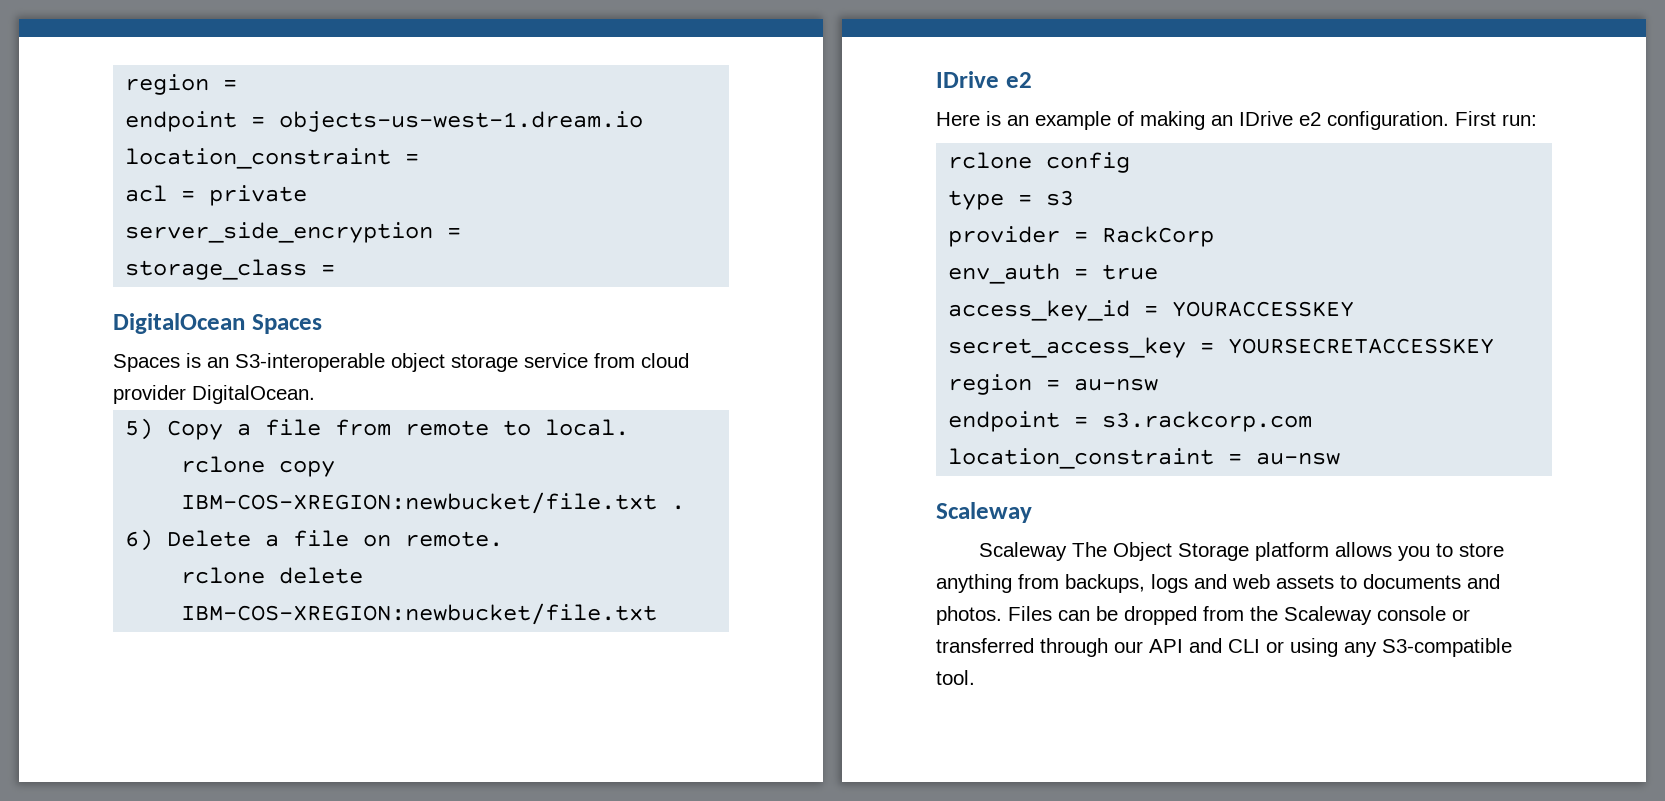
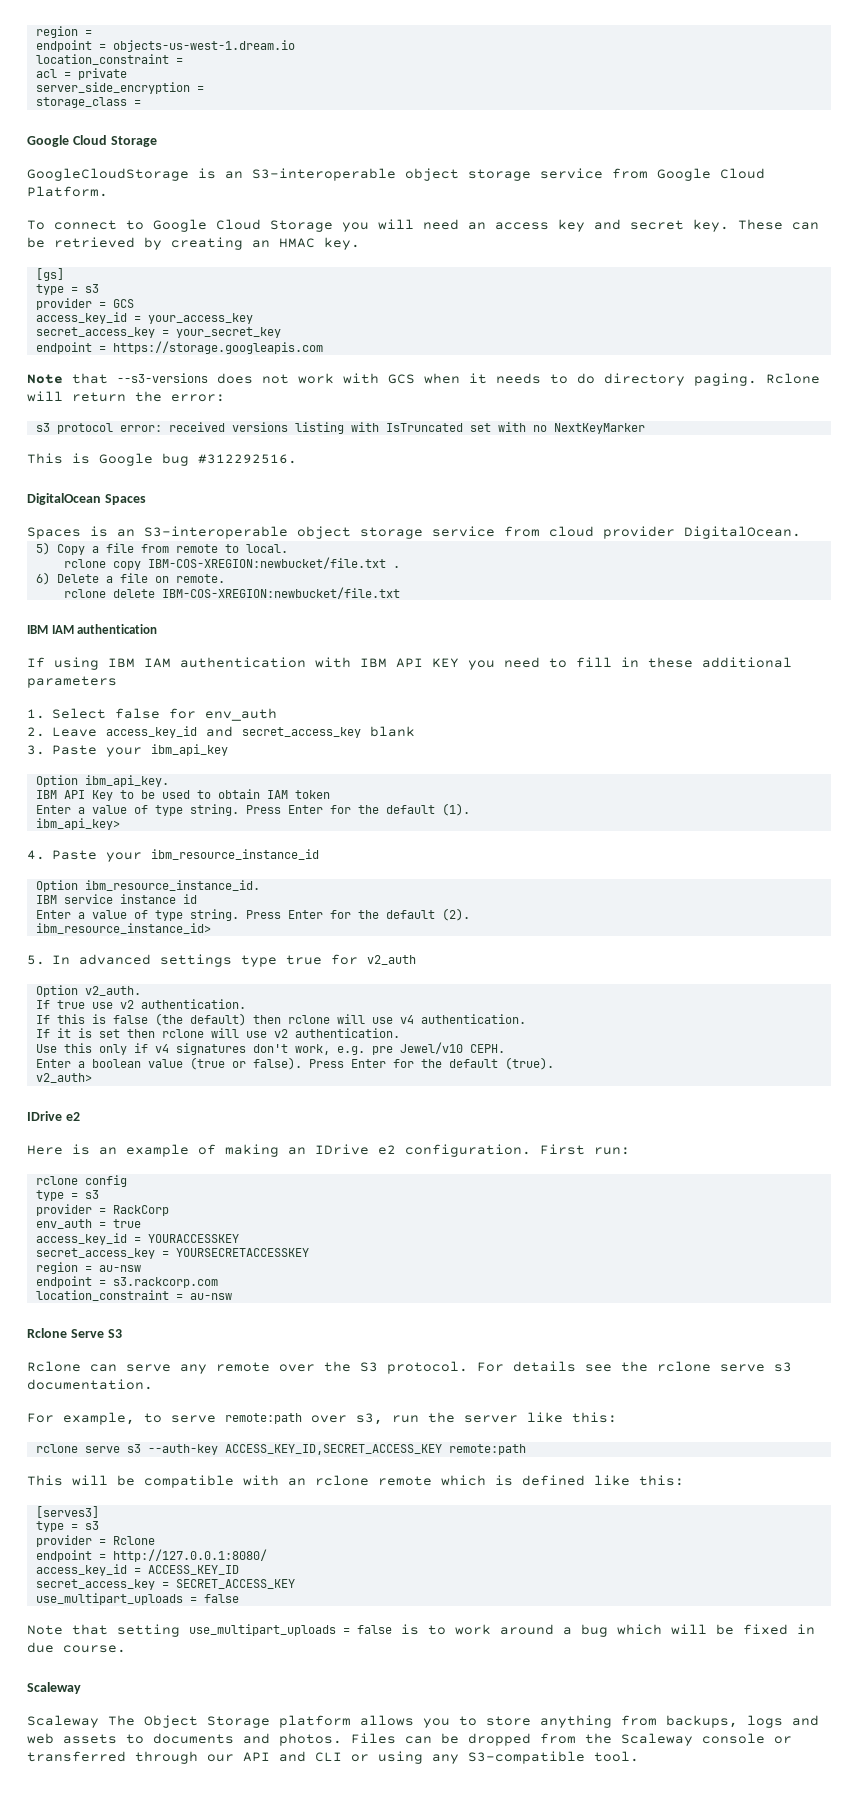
(336, 270) none -> [27,135,157,147] [27,168,765,181] [27,186,108,197] [27,219,819,232] [27,237,360,250] [35,268,64,281] [35,284,99,295] [35,298,134,310] [35,312,253,324] [35,327,281,338] [35,341,323,354] [27,373,820,386] [27,391,225,402] [35,422,645,434] [27,453,297,466] // Google Cloud Storage // GoogleCloudStorage is an S3-interoperable object storage service from Google Cloud Platform. // To connect to Google Cloud Storage you will need an access key and secret key. These can be retrieved by creating an HMAC key. // [gs] // type = s3 // provider = GCS // access_key_id = your_access_key // secret_access_key = your_secret_key // endpoint = https://storage.googleapis.com // Note that --s3-versions does not work with GCS when it needs to do directory paging. Rclone will return the error: // s3 protocol error: received versions listing with IsTruncated set with no NextKeyMarker // This is Google bug #312292516.
(658, 614) none -> [27,624,158,634] [27,657,792,670] [27,676,117,688] [27,708,278,721] [27,726,416,738] [27,744,229,757] [35,775,169,787] [35,789,330,801] [35,803,470,816] [35,818,120,830] [27,849,320,862] [35,880,260,892] [35,894,197,904] [35,908,470,921] [35,923,211,934] [27,954,417,967] [35,985,141,997] [35,999,246,1009] [35,1013,526,1026] [35,1028,400,1038] [35,1042,505,1055] [35,1057,554,1070] [35,1073,92,1083] // IBM IAM authentication // If using IBM IAM authentication with IBM API KEY you need to fill in these additional parameters // 1. Select false for env_auth // 2. Leave access_key_id and secret_access_key blank // 3. Paste your ibm_api_key // Option ibm_api_key. // IBM API Key to be used to obtain IAM token // Enter a value of type string. Press Enter for the default (1). // ibm_api_key> // 4. Paste your ibm_resource_instance_id // Option ibm_resource_instance_id. // IBM service instance id // Enter a value of type string. Press Enter for the default (2). // ibm_resource_instance_id> // 5. In advanced settings type true for v2_auth // Option v2_auth. // If true use v2 authentication. // If this is false (the default) then rclone will use v4 authentication. // If it is set then rclone will use v2 authentication. // Use this only if v4 signatures don't work, e.g. pre Jewel/v10 CEPH. // Enter a boolean value (true or false). Press Enter for the default (true). // v2_auth>
(1341, 458) none -> [27,1328,122,1338] [27,1361,792,1374] [27,1379,153,1390] [27,1412,617,1425] [35,1444,526,1455] [27,1475,684,1488] [35,1506,99,1518] [35,1521,99,1532] [35,1535,155,1547] [35,1549,267,1562] [35,1564,239,1576] [35,1579,295,1590] [35,1593,239,1605] [27,1624,815,1637] [27,1642,126,1653] // Rclone Serve S3 // Rclone can serve any remote over the S3 protocol. For details see the rclone serve s3 documentation. // For example, to serve remote:path over s3, run the server like this: // rclone serve s3 --auth-key ACCESS_KEY_ID,SECRET_ACCESS_KEY remote:path // This will be compatible with an rclone remote which is defined like this: // [serves3] // type = s3 // provider = Rclone // endpoint = http://127.0.0.1:8080/ // access_key_id = ACCESS_KEY_ID // secret_access_key = SECRET_ACCESS_KEY // use_multipart_uploads = false // Note that setting use_multipart_uploads = false is to work around a bug which will be fixed in due course.

